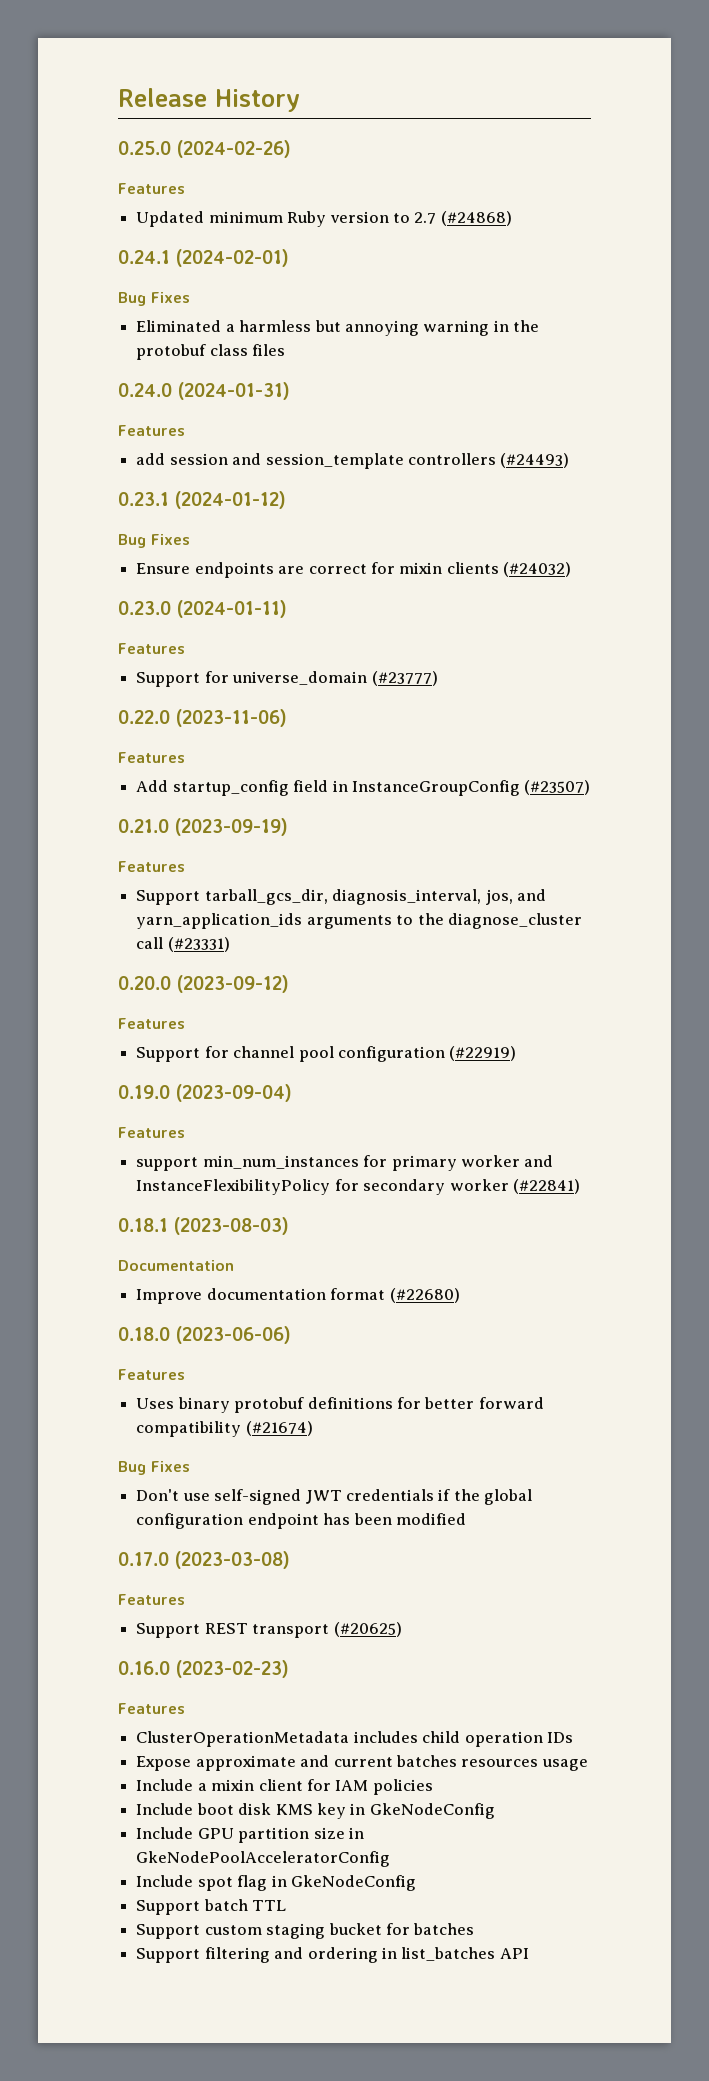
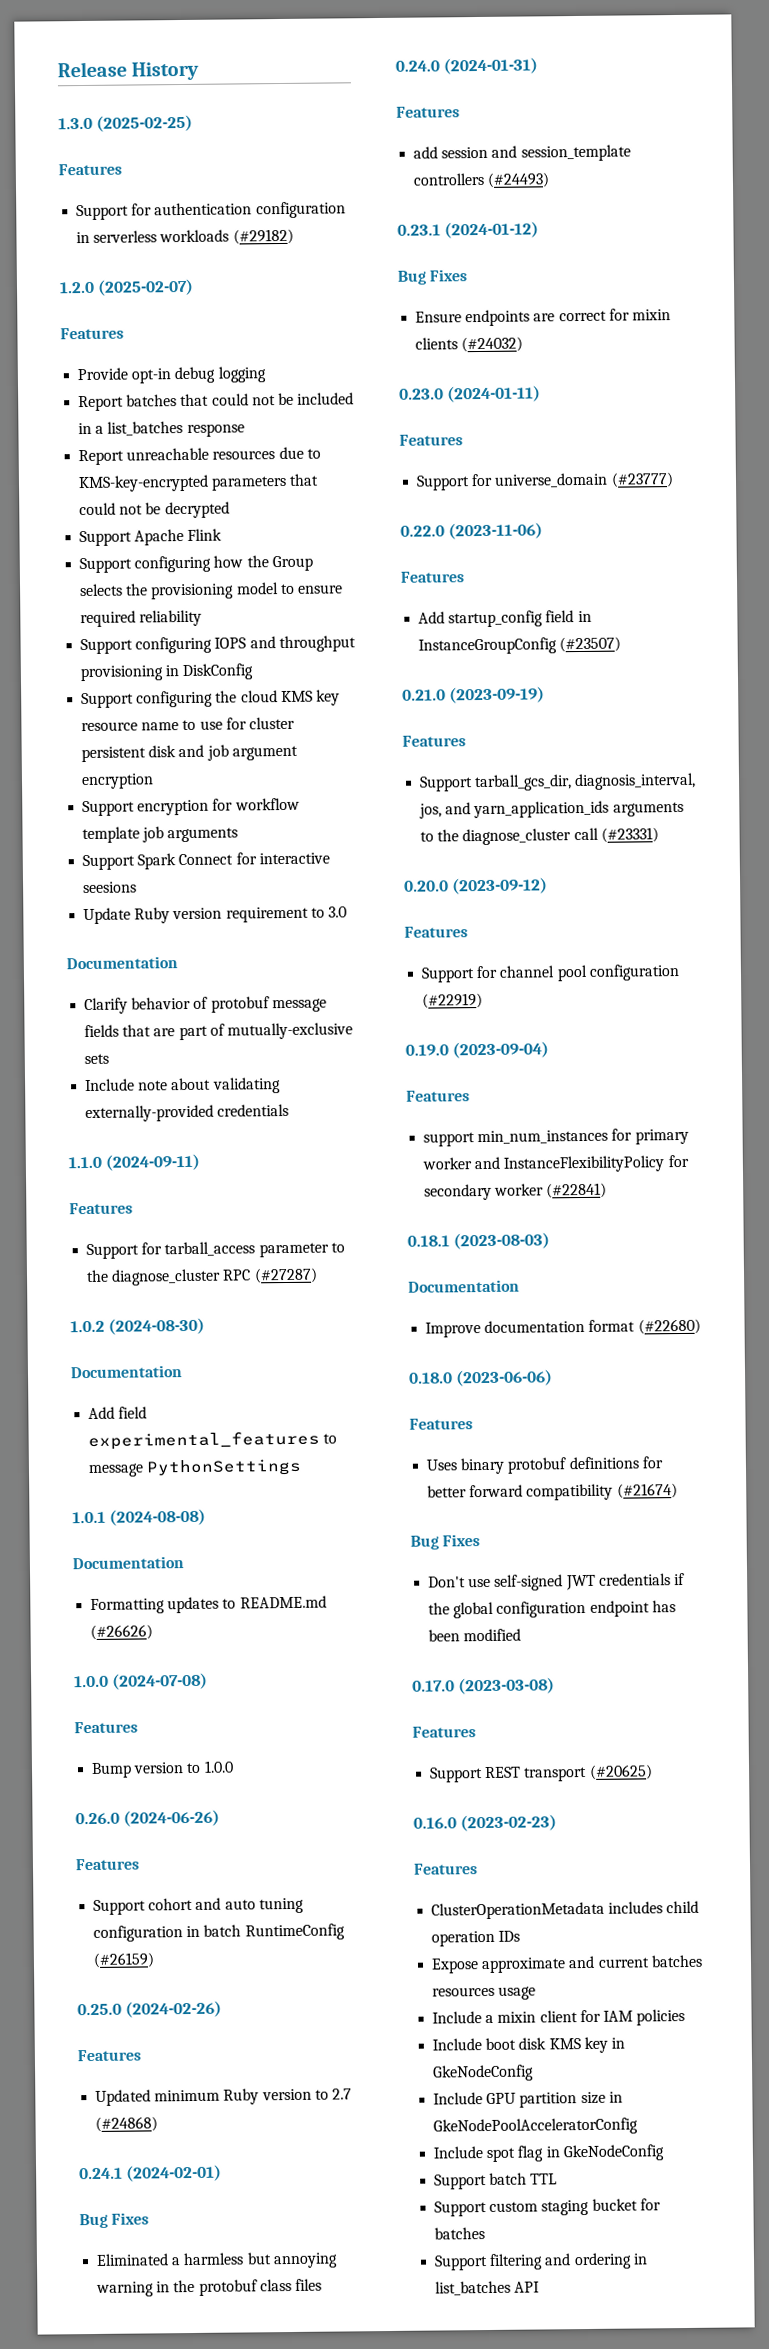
(300, 100) none -> [58,114,194,132] [58,163,122,176] [76,201,346,221] [76,228,294,245] [59,278,195,296] [60,327,124,340] [77,366,266,384] [78,392,355,412] [78,420,245,437] [78,446,321,466] [78,473,320,493] [79,501,230,519] [79,528,223,547] [79,555,313,574] [80,582,343,600] [80,609,203,628] [80,635,356,655] [80,663,254,682] [81,689,340,709] [81,716,295,732] [81,744,298,763] [81,773,155,790] [82,797,300,817] [82,826,239,844] [82,852,330,871] [83,881,138,894] [83,906,347,925] [66,956,178,970] [84,996,327,1015] [84,1022,353,1041] [84,1053,110,1065] [85,1077,281,1094] [85,1103,290,1123] [68,1153,201,1171] [69,1202,133,1215] [86,1241,345,1260] [86,1267,318,1286] [70,1317,206,1335] [70,1365,183,1379] [88,1406,148,1420] [88,1430,338,1451] [88,1458,303,1478] [72,1508,207,1526] [72,1556,184,1570] [90,1595,327,1614] [90,1624,154,1640] [74,1672,209,1690] [74,1721,138,1734] [91,1760,234,1778] [75,1809,221,1827] [75,1858,140,1871] [93,1897,304,1915] [93,1923,345,1942] [93,1952,156,1968] // 1.3.0 (2025-02-25) // Features // Support for authentication configuration in serverless workloads (#29182) // 1.2.0 (2025-02-07) // Features // Provide opt-in debug logging // Report batches that could not be included in a list_batches response // Report unreachable resources due to KMS-key-encrypted parameters that could not be decrypted // Support Apache Flink // Support configuring how the Group selects the provisioning model to ensure required reliability // Support configuring IOPS and throughput provisioning in DiskConfig // Support configuring the cloud KMS key resource name to use for cluster persistent disk and job argument encryption // Support encryption for workflow template job arguments // Support Spark Connect for interactive seesions // Update Ruby version requirement to 3.0 // Documentation // Clarify behavior of protobuf message fields that are part of mutually-exclusive sets // Include note about validating externally-provided credentials // 1.1.0 (2024-09-11) // Features // Support for tarball_access parameter to the diagnose_cluster RPC (#27287) // 1.0.2 (2024-08-30) // Documentation // Add field experimental_features to message PythonSettings // 1.0.1 (2024-08-08) // Documentation // Formatting updates to README.md (#26626) // 1.0.0 (2024-07-08) // Features // Bump version to 1.0.0 // 0.26.0 (2024-06-26) // Features // Support cohort and auto tuning configuration in batch RuntimeConfig (#26159)

